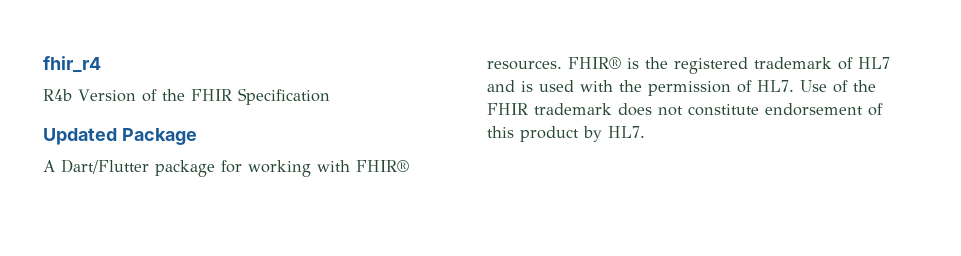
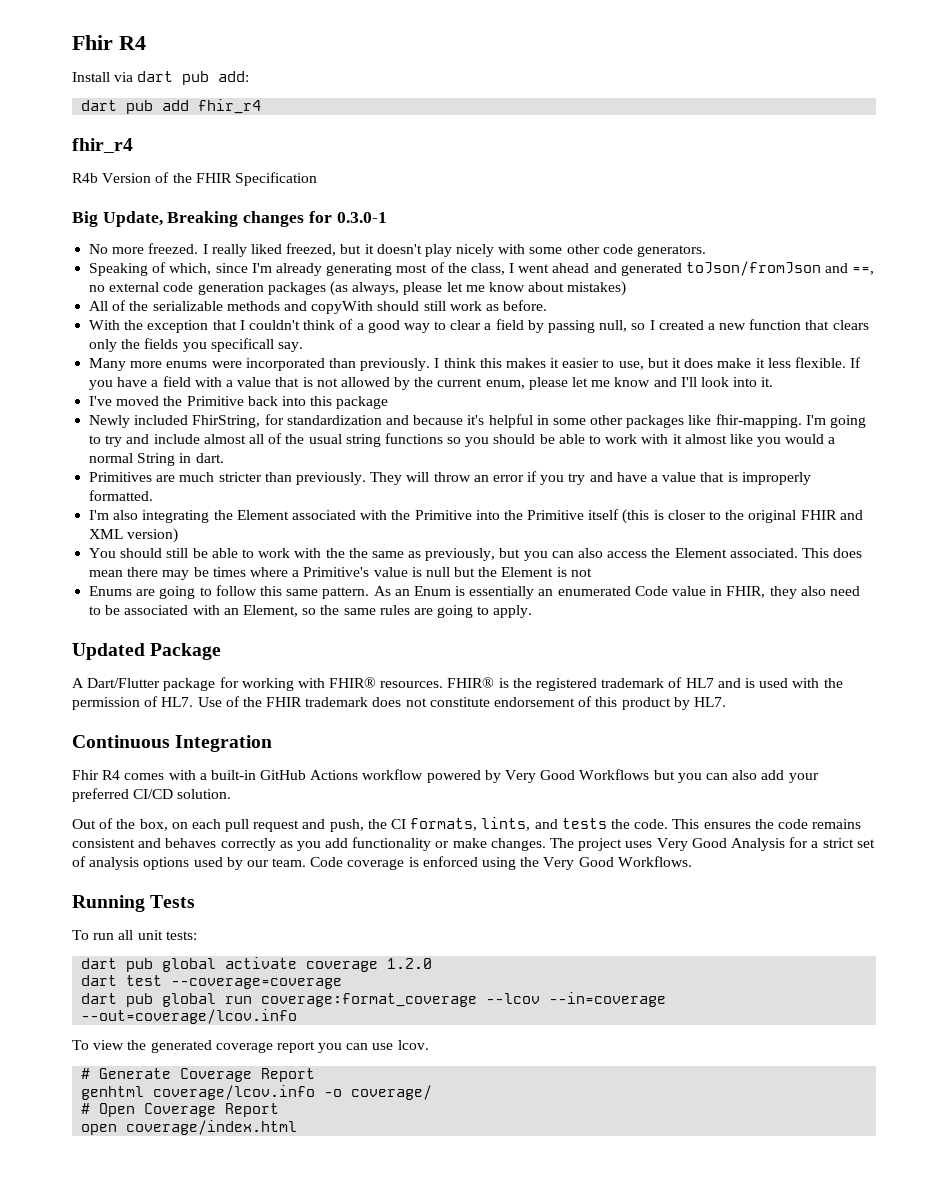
(43, 64) none -> [72,35,146,50] [72,71,250,85] [81,99,262,114] Fhir R4 // Install via dart pub add: // dart pub add fhir_r4 //
(330, 96) none -> [72,211,387,227] [89,243,707,257] [89,261,875,276] [89,281,627,296] [89,300,548,314] [89,319,869,333] [89,338,303,352] [89,357,862,371] [89,376,774,390] [89,396,389,409] [89,414,867,428] [89,433,836,447] [89,453,224,466] [89,471,811,485] [89,490,154,501] [89,509,863,524] [89,528,179,543] [89,548,863,561] [89,567,592,580] [89,585,860,599] [89,605,533,618] // Big Update, Breaking changes for 0.3.0-1 // No more freezed. I really liked freezed, but it doesn't play nicely with some other code generators. // Speaking of which, since I'm already generating most of the class, I went ahead and generated toJson/fromJson and ==, no external code generation packages (as always, please let me know about mistakes) // All of the serializable methods and copyWith should still work as before. // With the exception that I couldn't think of a good way to clear a field by passing null, so I created a new function that clears only the fields you specificall say. // Many more enums were incorporated than previously. I think this makes it easier to use, but it does make it less flexible. If you have a field with a value that is not allowed by the current enum, please let me know and I'll look into it. // I've moved the Primitive back into this package // Newly included FhirString, for standardization and because it's helpful in some other packages like fhir-mapping. I'm going to try and include almost all of the usual string functions so you should be able to work with it almost like you would a normal String in dart. // Primitives are much stricter than previously. They will throw an error if you try and have a value that is improperly formatted. // I'm also integrating the Element associated with the Primitive into the Primitive itself (this is closer to the original FHIR and XML version) // You should still be able to work with the the same as previously, but you can also access the Element associated. This does mean there may be times where a Primitive's value is null but the Element is not // Enums are going to follow this same pattern. As an Enum is essentially an enumerated Code value in FHIR, they also need to be associated with an Element, so the same rules are going to apply.
(645, 132) none -> [72,735,273,752] [72,769,819,783] [72,788,232,802] [72,817,862,832] [72,837,875,851] [72,856,692,870] [72,895,196,912] [72,930,197,940] [81,957,433,972] [81,975,343,989] [81,992,667,1007] [81,1009,298,1024] [72,1040,429,1053] [81,1068,316,1082] [81,1085,433,1100] [81,1103,280,1117] [81,1120,298,1135] // Continuous Integration // Fhir R4 comes with a built-in GitHub Actions workflow powered by Very Good Workflows but you can also add your preferred CI/CD solution. // Out of the box, on each pull request and push, the CI formats, lints, and tests the code. This ensures the code remains consistent and behaves correctly as you add functionality or make changes. The project uses Very Good Analysis for a strict set of analysis options used by our team. Code coverage is enforced using the Very Good Workflows. // Running Tests // To run all unit tests: // dart pub global activate coverage 1.2.0 // dart test --coverage=coverage // dart pub global run coverage:format_coverage --lcov --in=coverage --out=coverage/lcov.info // To view the generated coverage report you can use lcov. // # Generate Coverage Report // genhtml coverage/lcov.info -o coverage/ // # Open Coverage Report // open coverage/index.html

